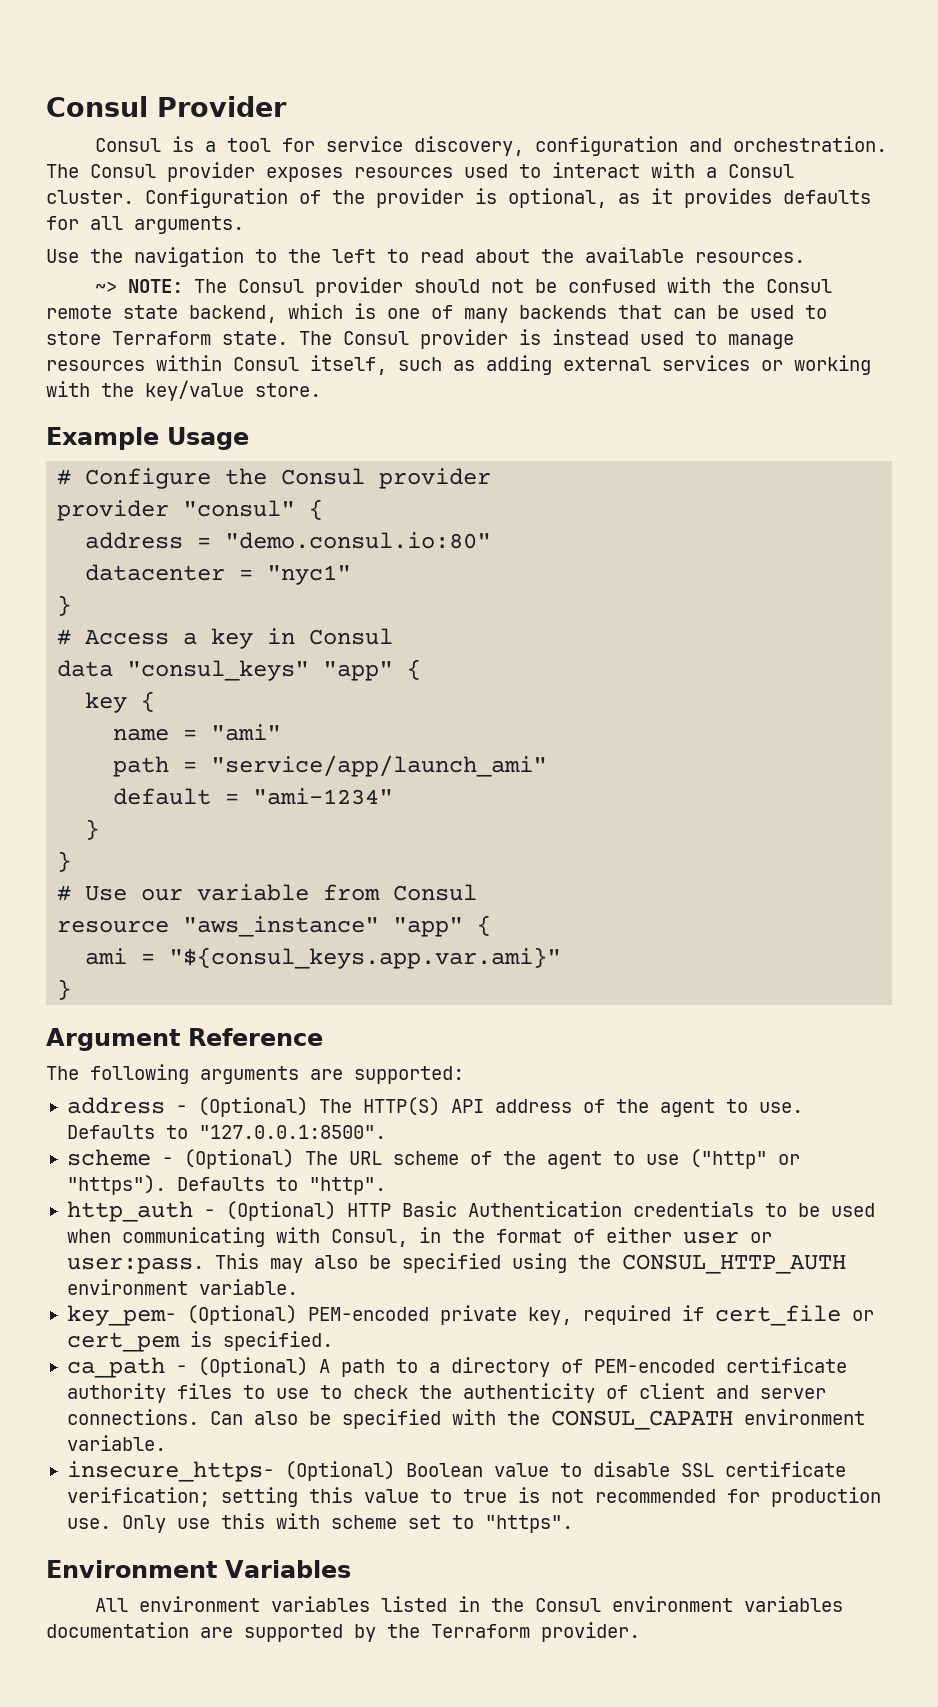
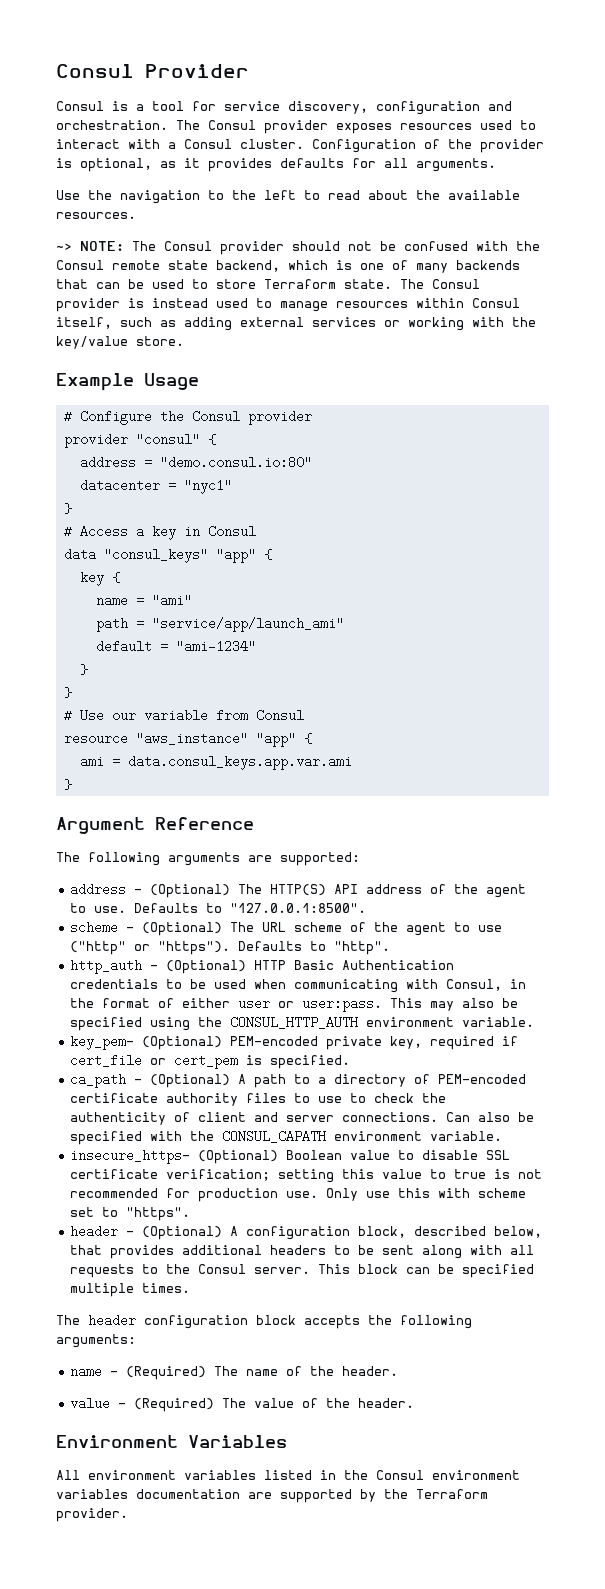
[169,947,562,969] "${consul_keys.app.var.ami}" -> [127,755,352,770] data.consul_keys.app.var.ami
(573, 1524) none -> [70,1225,543,1240] [70,1245,535,1259] [70,1264,535,1278] [70,1283,191,1297] [56,1314,472,1329] [56,1334,136,1348] [70,1365,399,1380] [70,1397,415,1412] // header - (Optional) A configuration block, described below, that provides additional headers to be sent along with all requests to the Consul server. This block can be specified multiple times. // The header configuration block accepts the following arguments: // name - (Required) The name of the header. // value - (Required) The value of the header.

